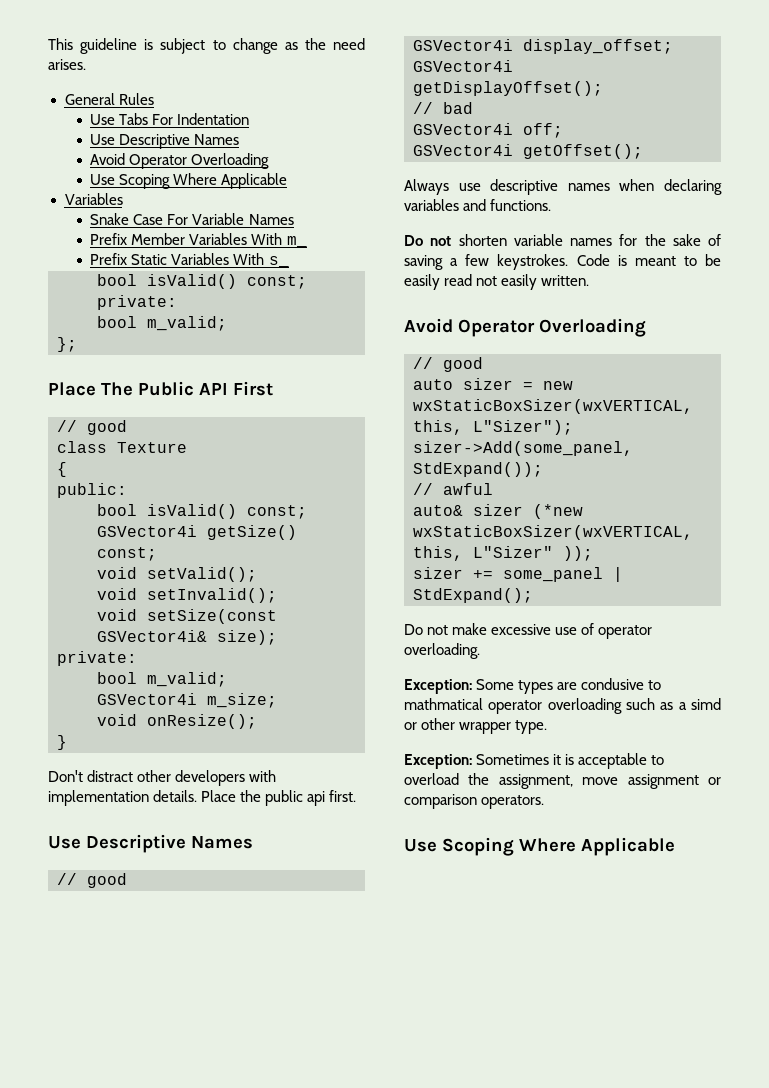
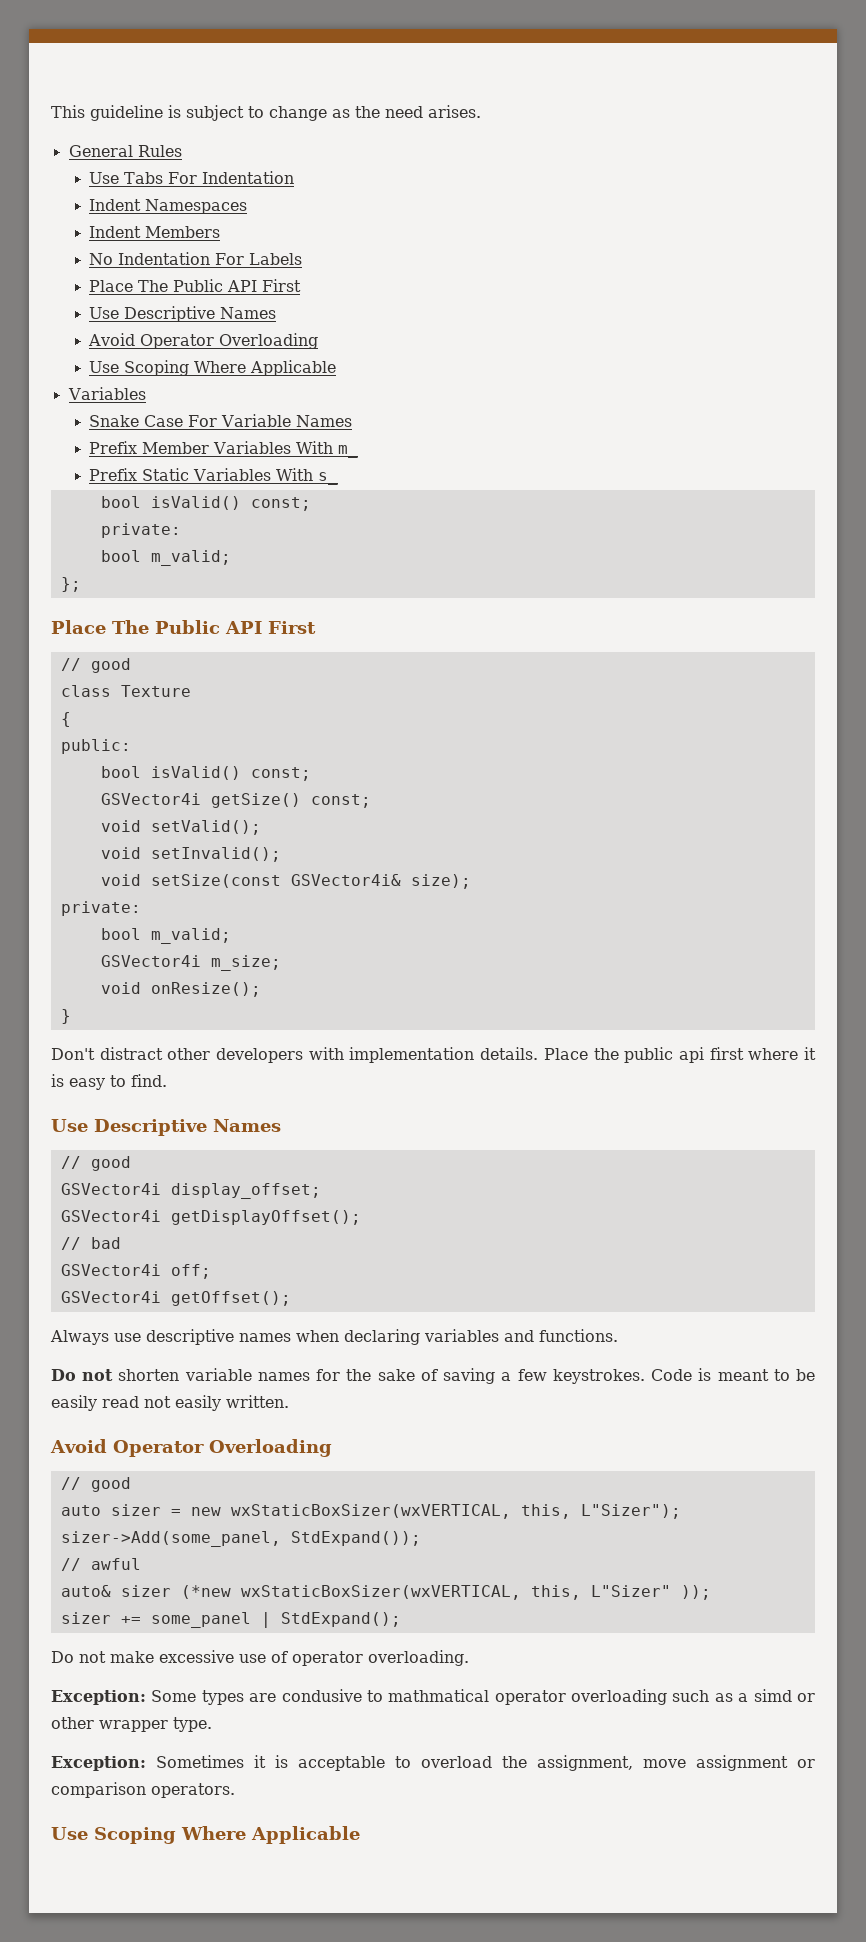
(250, 119) none -> [89,199,248,214] [89,226,221,238] [89,252,303,265] [89,279,302,292] // Indent Namespaces // Indent Members // No Indentation For Labels // Place The Public API First
[329,790,357,802] first. -> [709,1047,817,1060] [51,1074,167,1090] first where it is easy to find.

